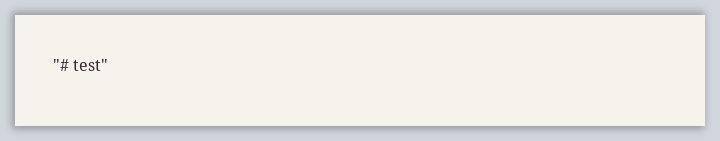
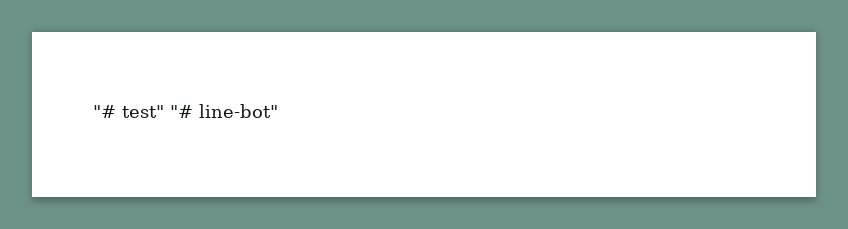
(109, 65) none -> [170,104,278,118] "# line-bot"

